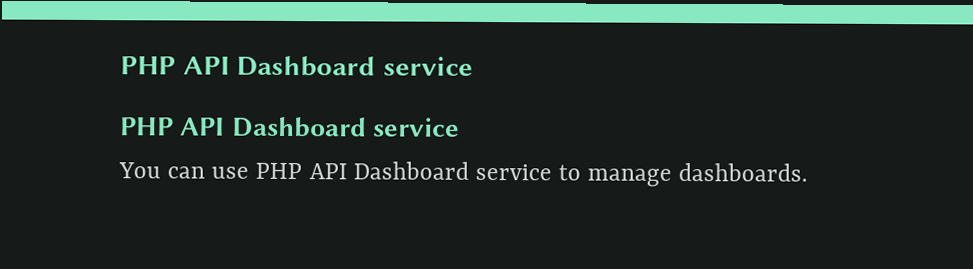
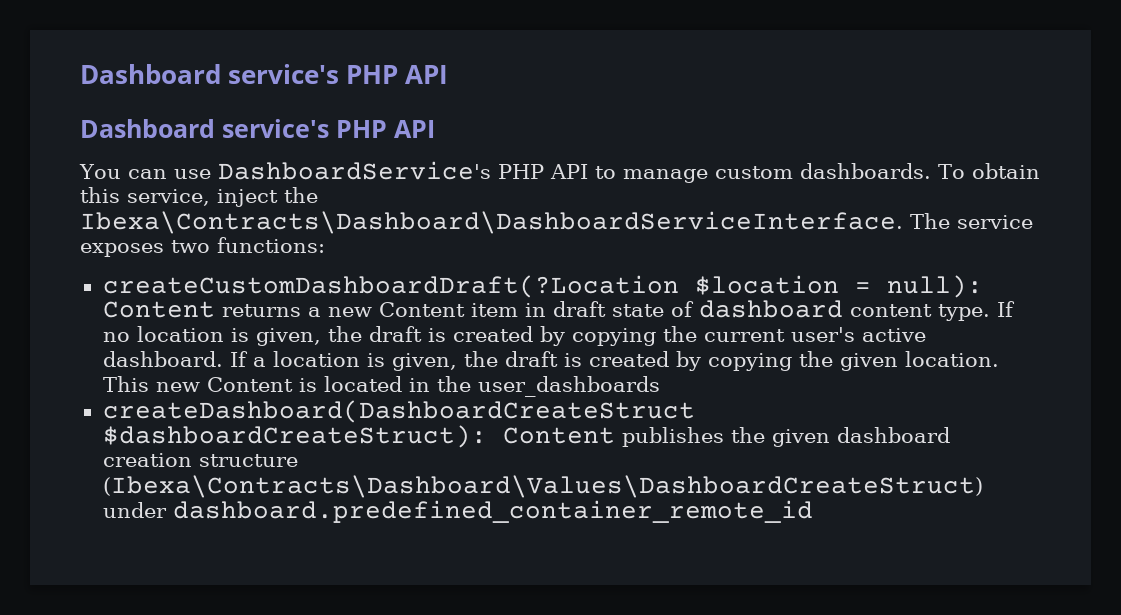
[120,55,473,77] [119,116,460,138] PHP API Dashboard service // PHP API Dashboard service -> [80,64,448,84] [80,119,435,138] Dashboard service's PHP API // Dashboard service's PHP API
[255,161,809,187] PHP API Dashboard service to manage dashboards. -> [217,161,1040,183] [80,187,318,207] [80,211,1033,234] [80,237,325,257] [102,275,983,298] [102,300,1015,321] [102,326,926,346] [102,351,999,371] [102,376,660,397] [102,400,695,423] [102,425,950,448] [102,453,298,467] [102,475,983,498] [102,500,813,523] DashboardService's PHP API to manage custom dashboards. To obtain this service, inject the Ibexa\Contracts\Dashboard\DashboardServiceInterface. The service exposes two functions: // createCustomDashboardDraft(?Location $location = null): Content returns a new Content item in draft state of dashboard content type. If no location is given, the draft is created by copying the current user's active dashboard. If a location is given, the draft is created by copying the given location. This new Content is located in the user_dashboards // createDashboard(DashboardCreateStruct $dashboardCreateStruct): Content publishes the given dashboard creation structure (Ibexa\Contracts\Dashboard\Values\DashboardCreateStruct) under dashboard.predefined_container_remote_id

